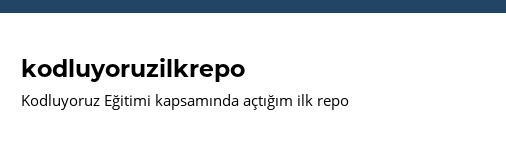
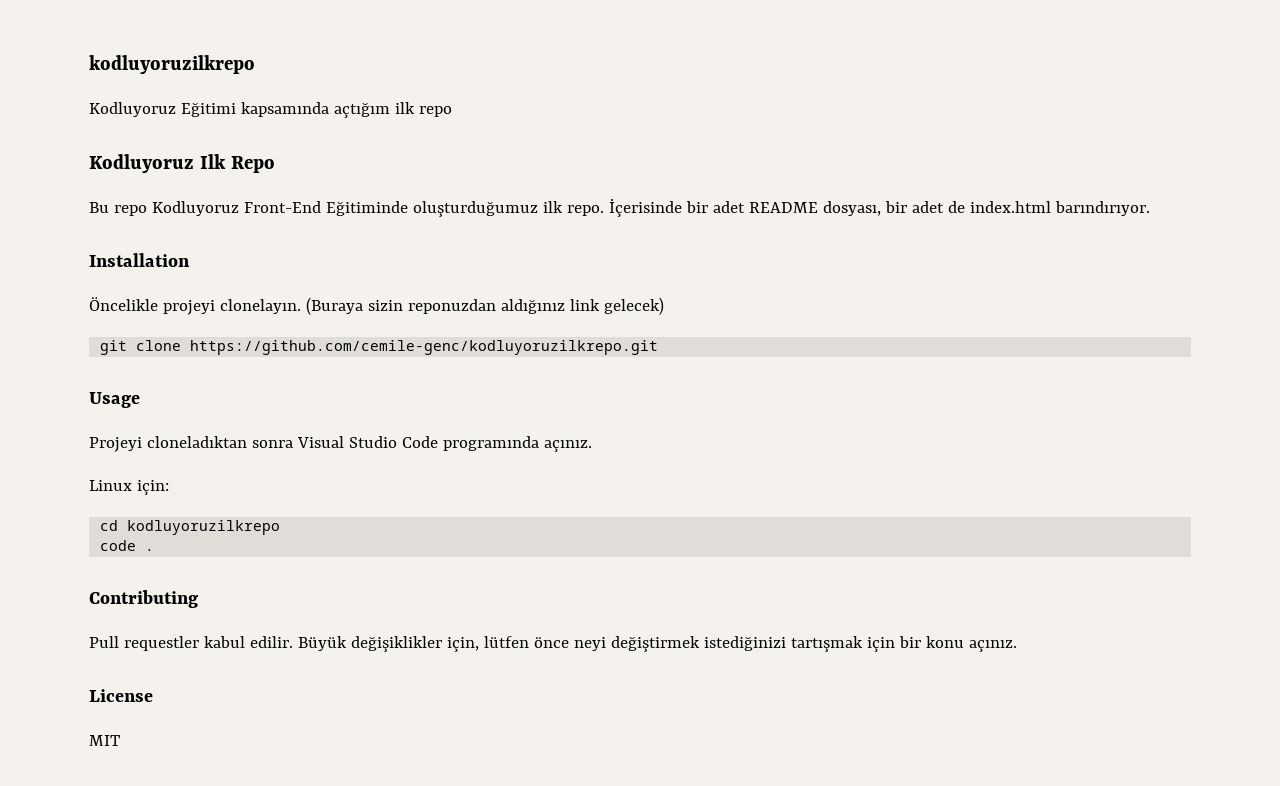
(350, 104) none -> [89,154,275,173] [89,199,1150,217] [89,253,190,267] [89,297,664,315] [100,340,659,355] [89,392,140,408] [89,436,592,452] [89,480,169,495] [100,520,281,535] [100,540,155,551] [89,590,198,608] [89,636,1017,652] [89,689,153,702] [89,735,120,746] // Kodluyoruz Ilk Repo // Bu repo Kodluyoruz Front-End Eğitiminde oluşturduğumuz ilk repo. İçerisinde bir adet README dosyası, bir adet de index.html barındırıyor. // Installation // Öncelikle projeyi clonelayın. (Buraya sizin reponuzdan aldığınız link gelecek) // git clone https://github.com/cemile-genc/kodluyoruzilkrepo.git // Usage // Projeyi cloneladıktan sonra Visual Studio Code programında açınız. // Linux için: // cd kodluyoruzilkrepo // code . // Contributing // Pull requestler kabul edilir. Büyük değişiklikler için, lütfen önce neyi değiştirmek istediğinizi tartışmak için bir konu açınız. // License // MIT

